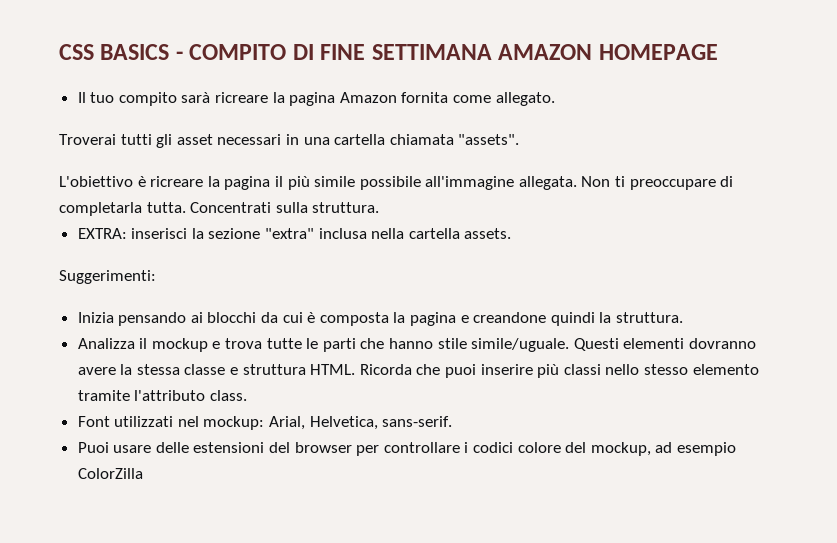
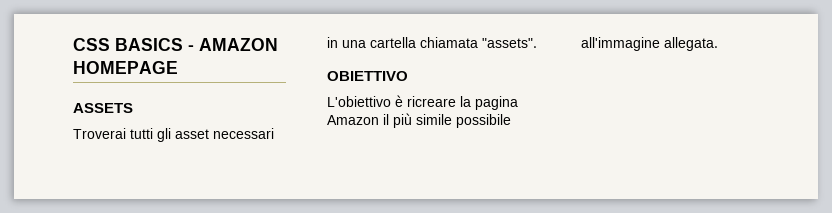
[189,44,718,60] [77,92,555,106] COMPITO DI FINE SETTIMANA AMAZON HOMEPAGE // Il tuo compito sarà ricreare la pagina Amazon fornita come allegato. -> [199,38,278,51] [73,61,178,74] [73,103,133,113] AMAZON HOMEPAGE // ASSETS
(520, 139) none -> [327,71,408,81] // OBIETTIVO
(271, 183) none -> [327,115,379,125] Amazon
[581,176,734,190] [59,202,380,216] [77,228,512,239] [59,270,156,284] [77,312,683,326] [77,338,756,352] [77,364,759,378] [77,390,247,401] [77,416,453,430] [77,442,736,456] [77,468,143,479] Non ti preoccupare di completarla tutta. Concentrati sulla struttura. // EXTRA: inserisci la sezione "extra" inclusa nella cartella assets. // Suggerimenti: // Inizia pensando ai blocchi da cui è composta la pagina e creandone quindi la struttura. // Analizza il mockup e trova tutte le parti che hanno stile simile/uguale. Questi elementi dovranno avere la stessa classe e struttura HTML. Ricorda che puoi inserire più classi nello stesso elemento tramite l'attributo class. // Font utilizzati nel mockup: Arial, Helvetica, sans-serif. // Puoi usare delle estensioni del browser per controllare i codici colore del mockup, ad esempio ColorZilla -> (718, 44) none

